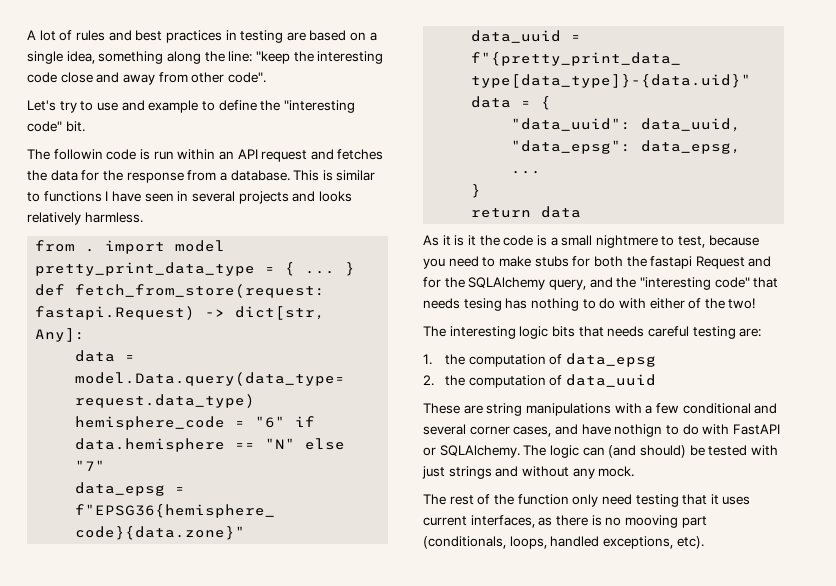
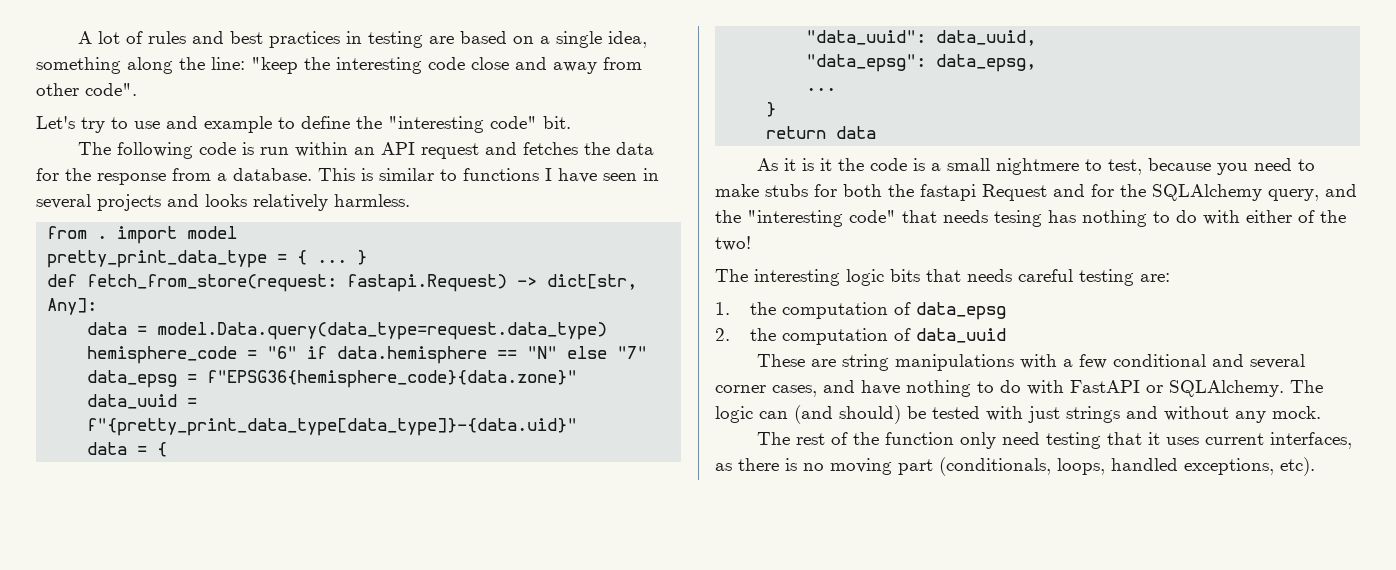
[53,149,103,160] followin -> [116,142,193,159] following
[614,424,663,437] nothign -> [906,380,971,397] nothing
[624,515,678,528] mooving -> [830,458,892,475] moving

